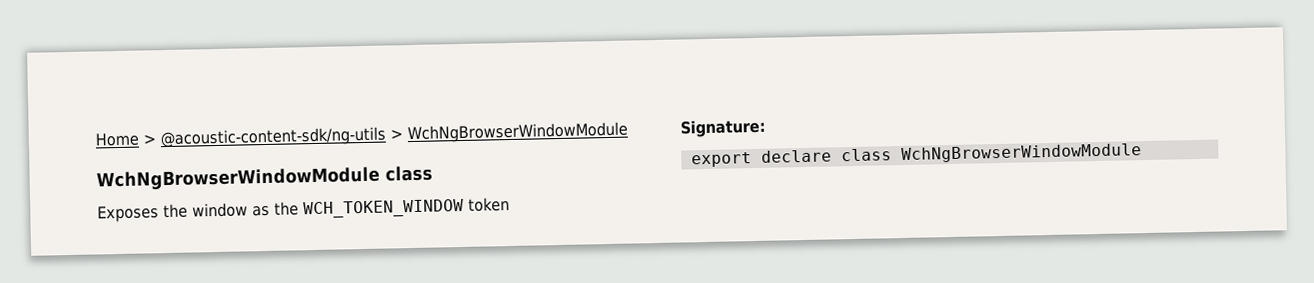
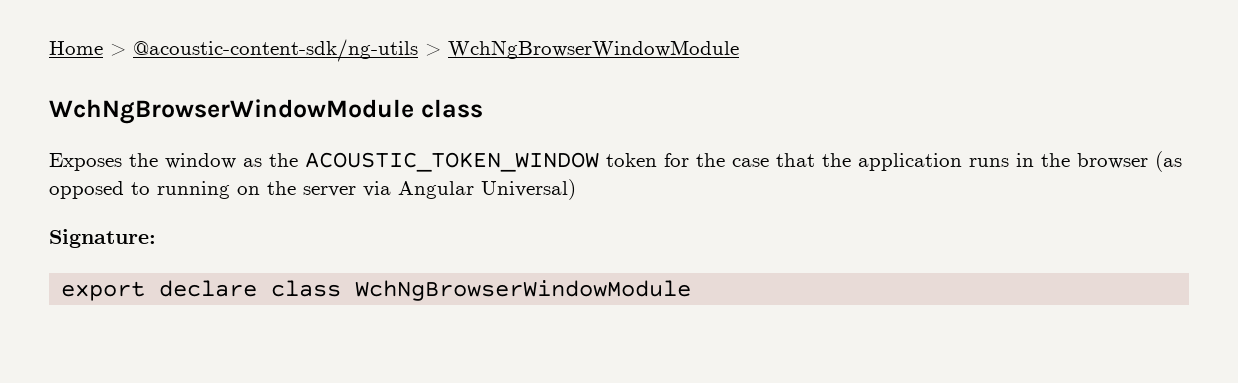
[303,198,464,219] WCH_TOKEN_WINDOW -> [305,152,599,172] ACOUSTIC_TOKEN_WINDOW
(510, 204) none -> [664,151,1182,172] [49,179,576,200] for the case that the application runs in the browser (as opposed to running on the server via Angular Universal)

